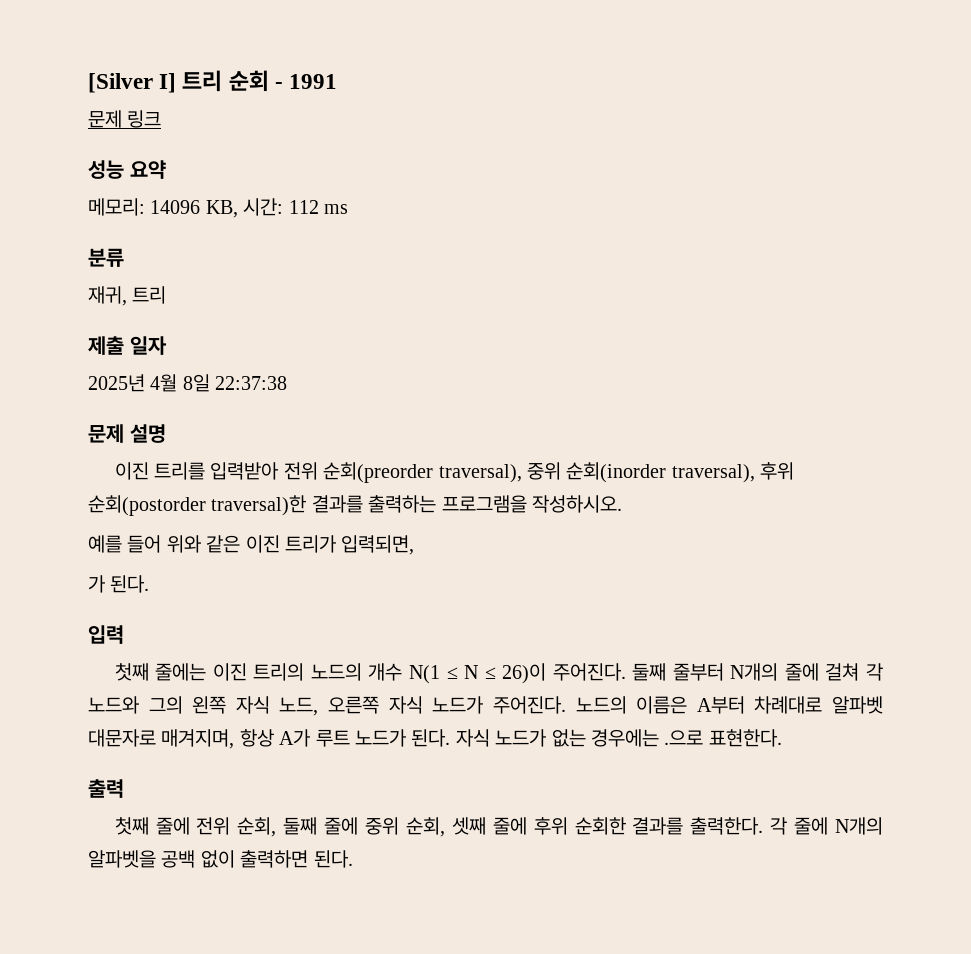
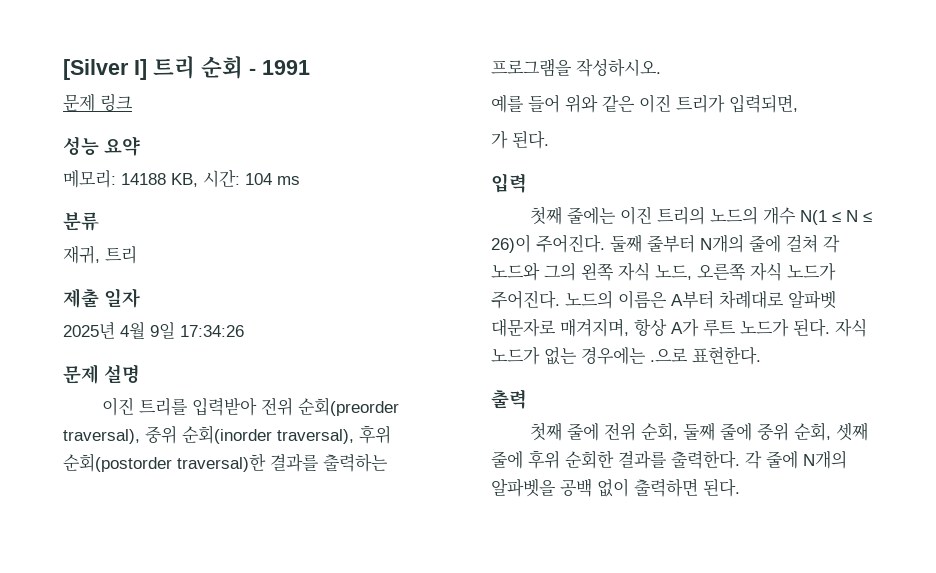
[150,200,201,214] 14096 -> [121,173,166,185] 14188
[288,200,319,214] 112 -> [245,173,272,185] 104
[182,374,288,392] 8일 22:37:38 -> [150,322,244,339] 9일 17:34:26

